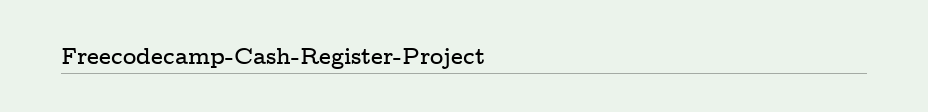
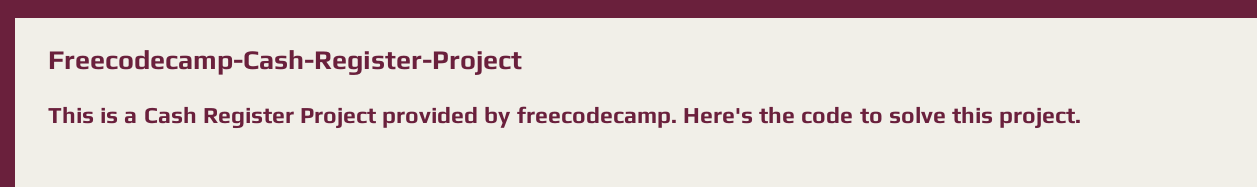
(485, 58) none -> [48,106,1082,129] // This is a Cash Register Project provided by freecodecamp. Here's the code to solve this project.

